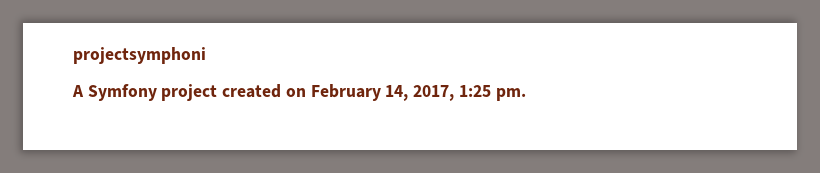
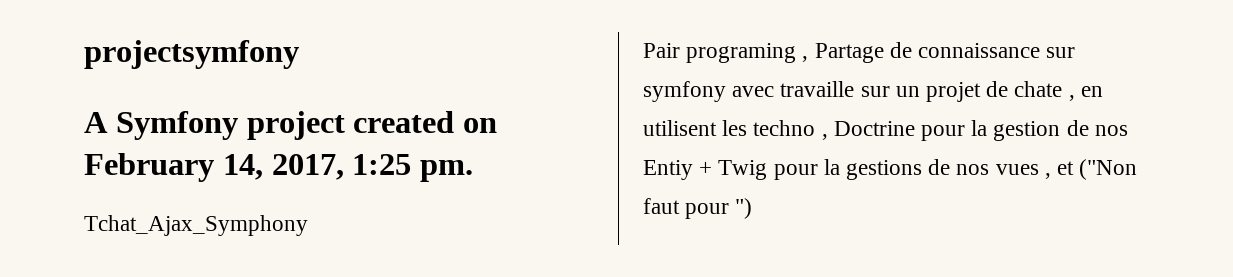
[73,47,206,64] projectsymphoni -> [84,40,299,69] projectsymfony
(526, 94) none -> [84,215,308,236] [643,42,1076,63] [643,81,1103,102] [643,120,1128,141] [643,159,1138,180] [643,198,753,219] // Tchat_Ajax_Symphony // Pair programing , Partage de connaissance sur symfony avec travaille sur un projet de chate , en utilisent les techno , Doctrine pour la gestion de nos Entiy + Twig pour la gestions de nos vues , et ("Non faut pour ")

